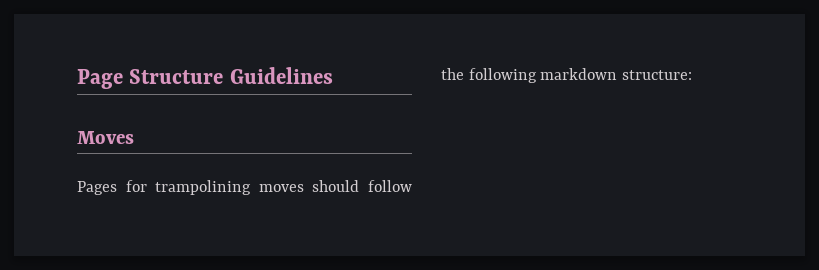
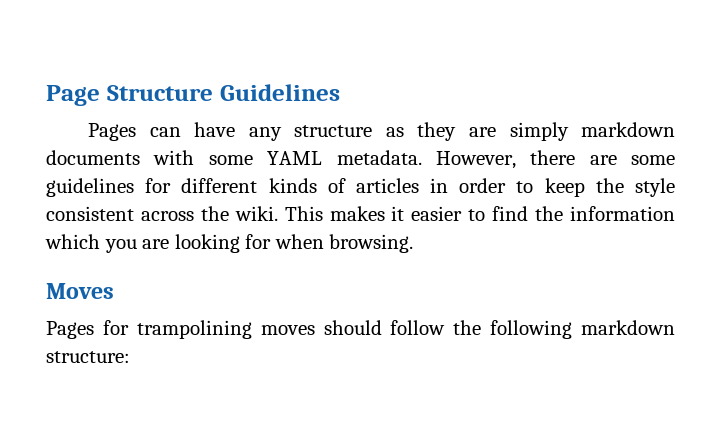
(333, 75) none -> [88,122,675,141] [46,150,675,169] [46,178,675,197] [46,206,676,221] [45,234,414,253] // Pages can have any structure as they are simply markdown documents with some YAML metadata. However, there are some guidelines for different kinds of articles in order to keep the style consistent across the wiki. This makes it easier to find the information which you are looking for when browsing.

